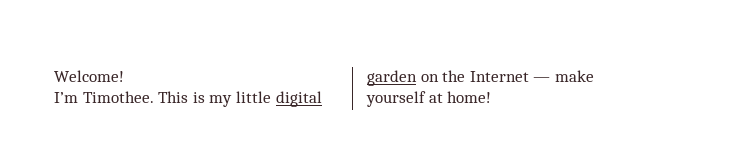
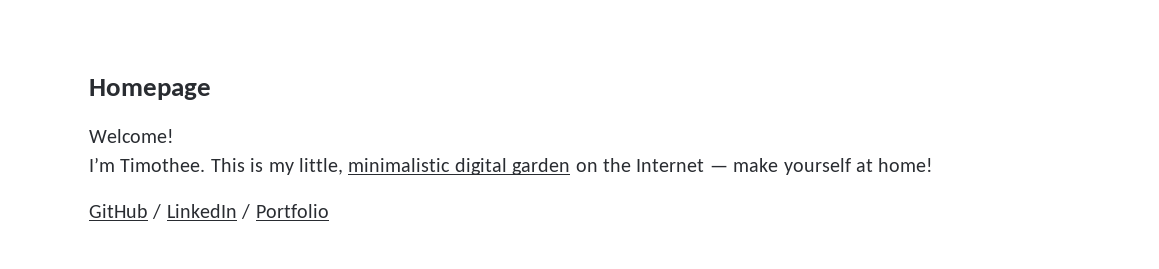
(54, 76) none -> [89,79,211,100] Homepage //
[235,91,271,103] little -> [299,158,451,175] little, minimalistic
(492, 97) none -> [89,204,329,219] // GitHub / LinkedIn / Portfolio

